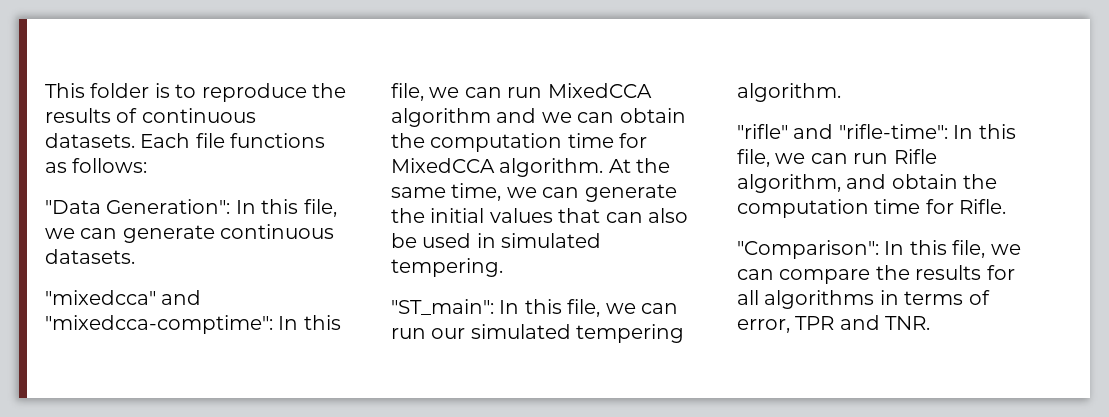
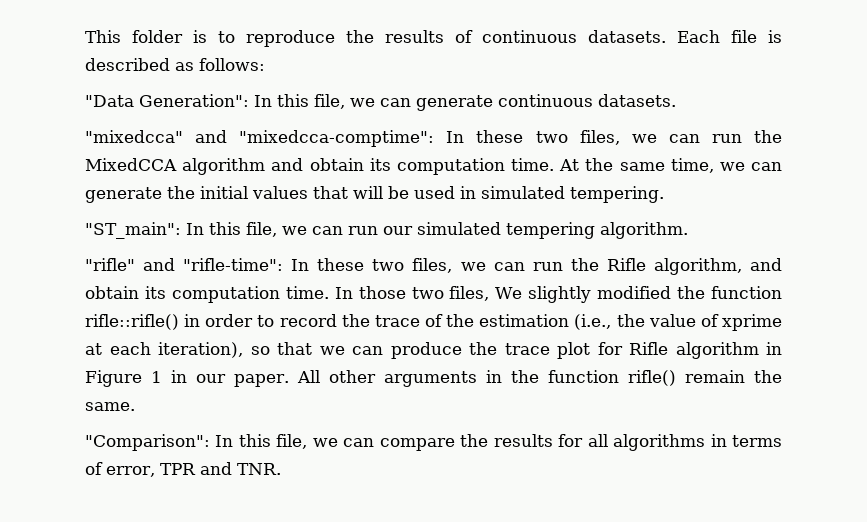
[230,133,326,148] functions -> [768,30,782,43] [85,58,170,71] is described
[303,315,341,330] [391,83,543,101] this file, we can run -> [476,130,783,145] these two files, we can run the
[541,108,686,123] [391,133,648,152] [391,158,604,177] we can obtain the computation time for MixedCCA algorithm. -> [309,158,554,175] obtain its computation time.
[605,208,688,223] can also -> [353,186,383,199] will
[978,124,1016,139] [737,149,889,167] this file, we can run -> [317,258,599,273] these two files, we can run the
[963,174,998,189] [737,199,1007,218] the computation time for Rifle. -> [144,286,782,303] [85,314,782,331] [85,342,782,359] [85,370,782,387] [85,402,135,411] its computation time. In those two files, We slightly modified the function rifle::rifle() in order to record the trace of the estimation (i.e., the value of xprime at each iteration), so that we can produce the trace plot for Rifle algorithm in Figure 1 in our paper. All other arguments in the function rifle() remain the same.

